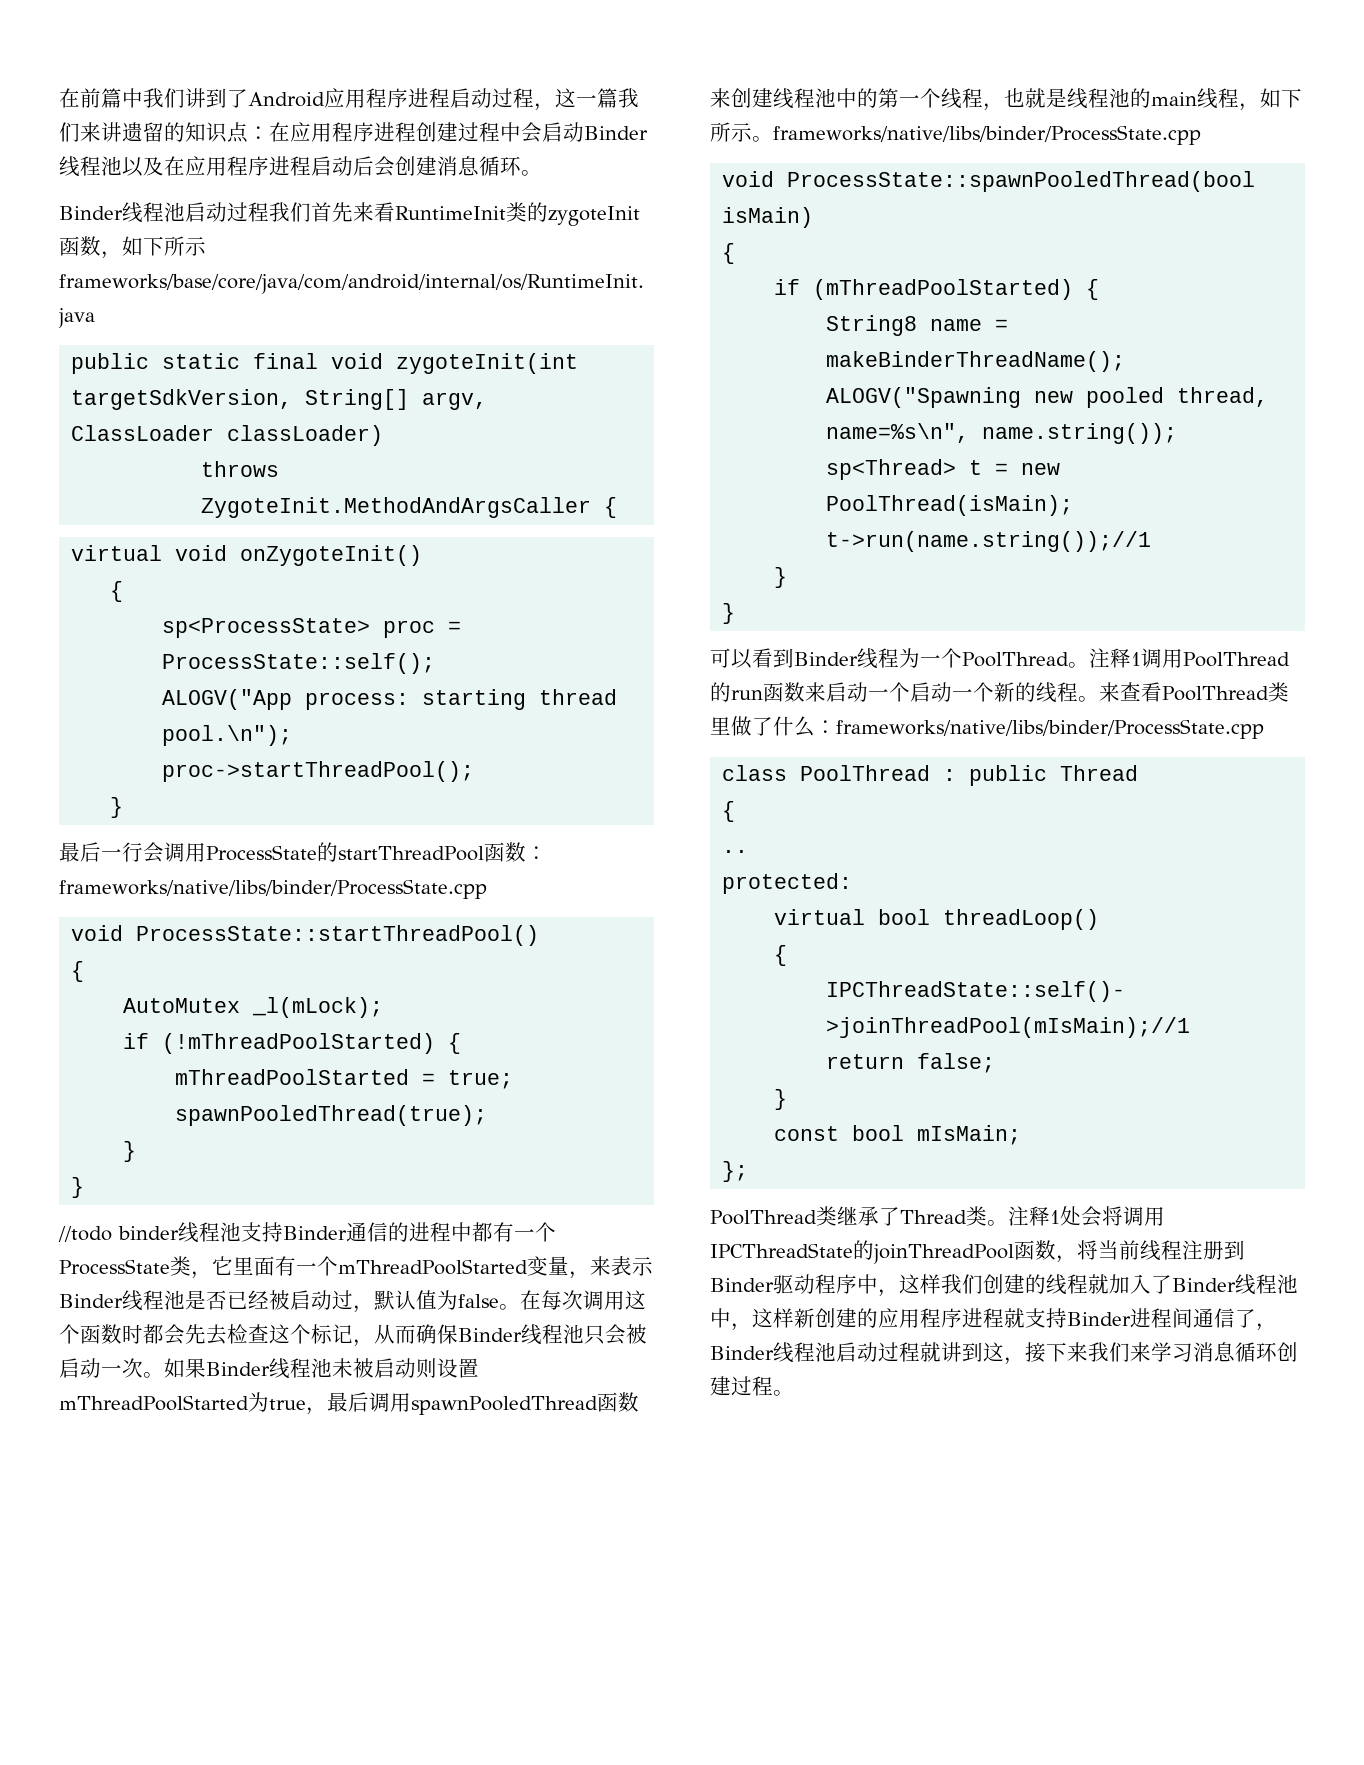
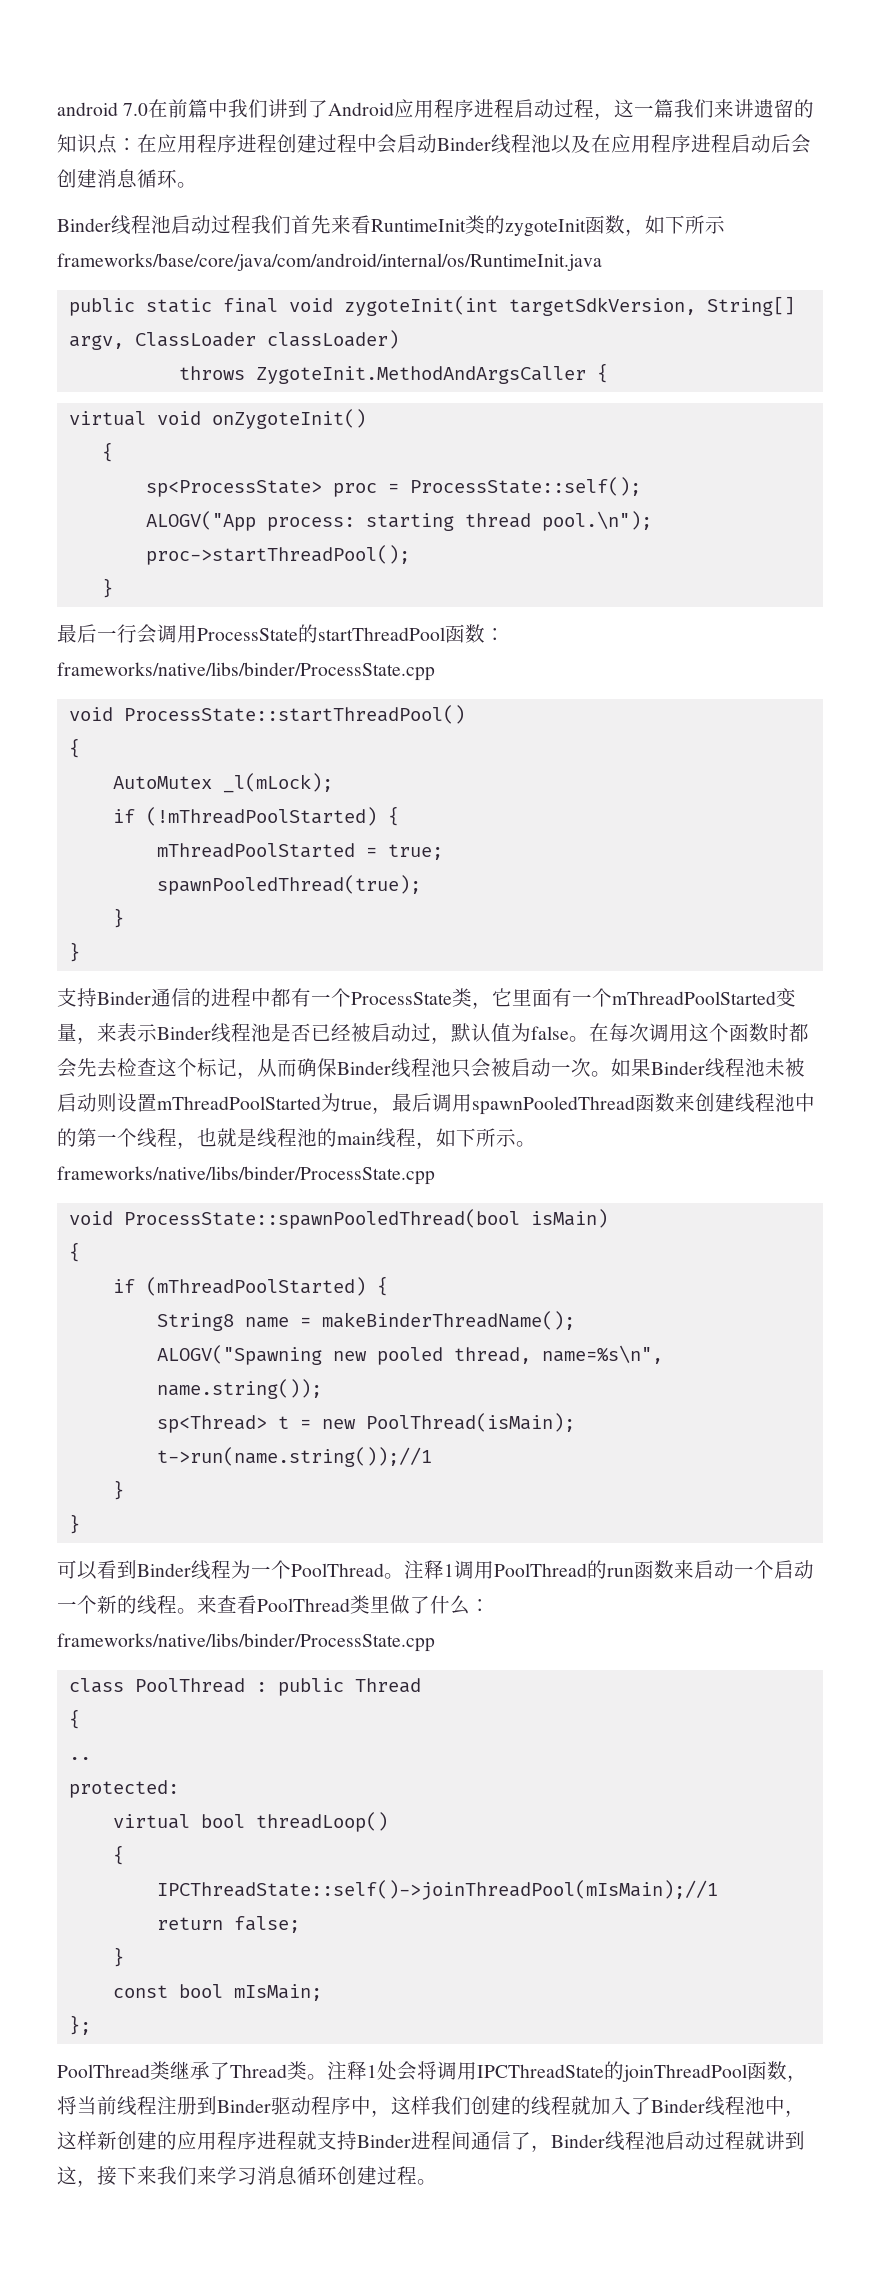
(59, 98) none -> [57,102,149,116] android 7.0
[58,1222,241,1243] //todo binder线程池 -> (80, 952) none

